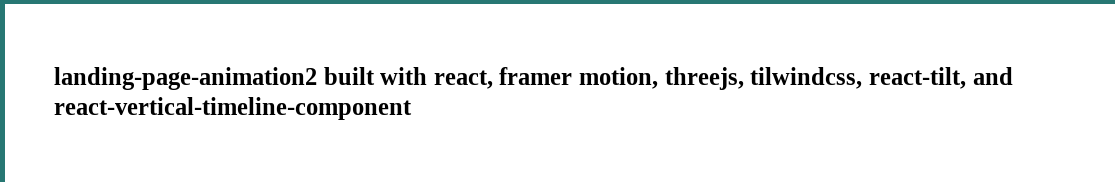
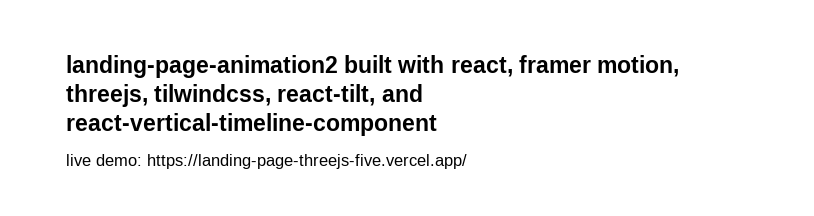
(412, 108) none -> [66,154,467,169] // live demo: https://landing-page-threejs-five.vercel.app/

